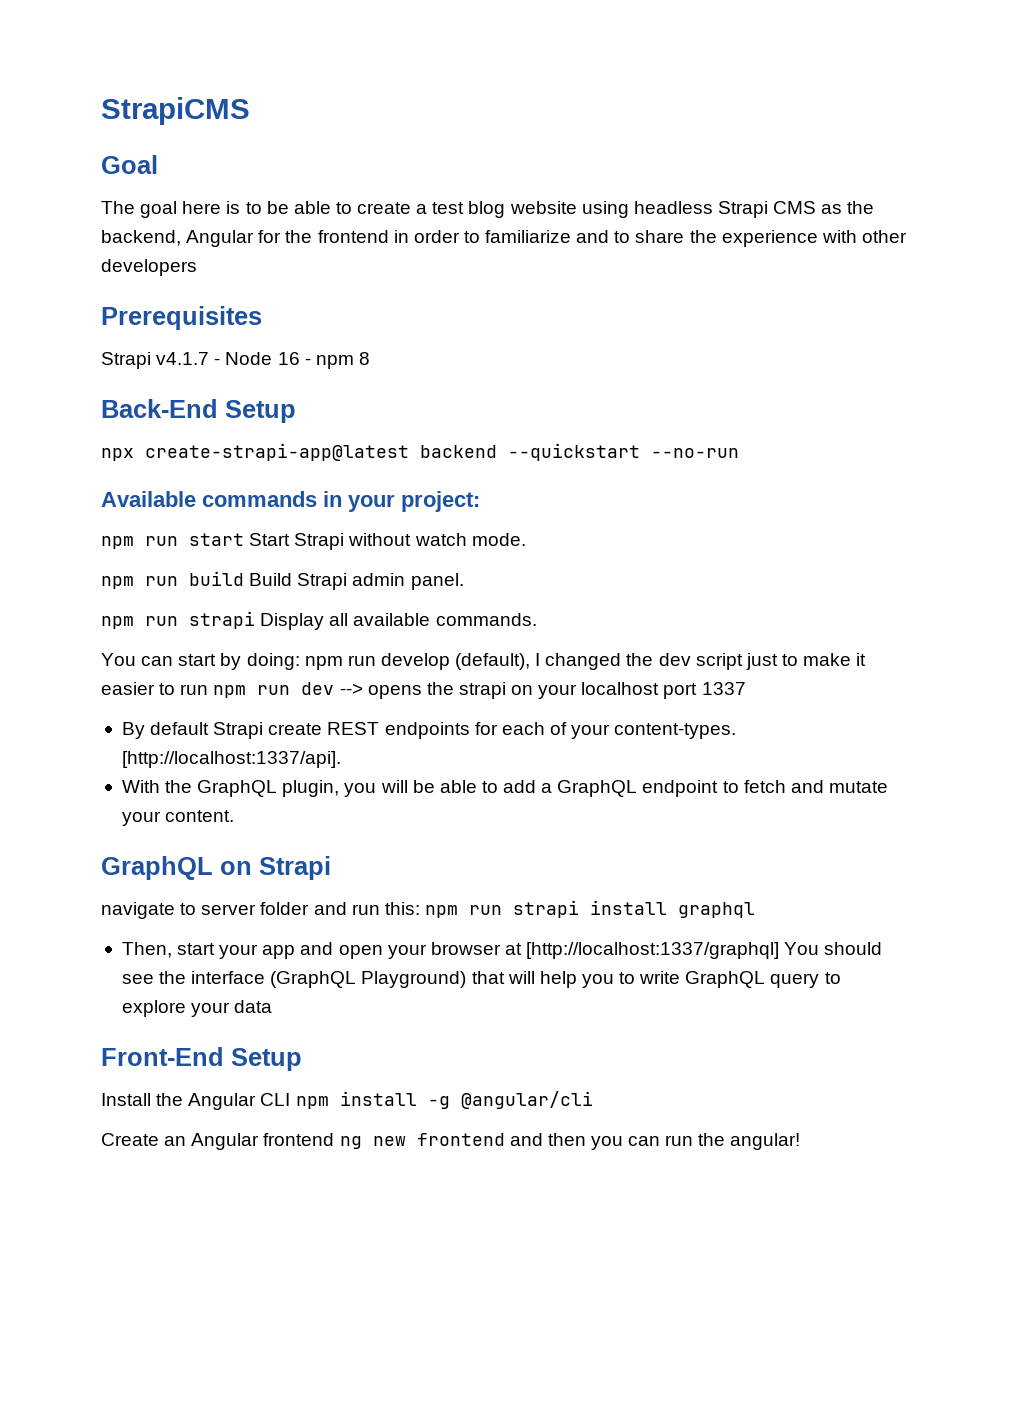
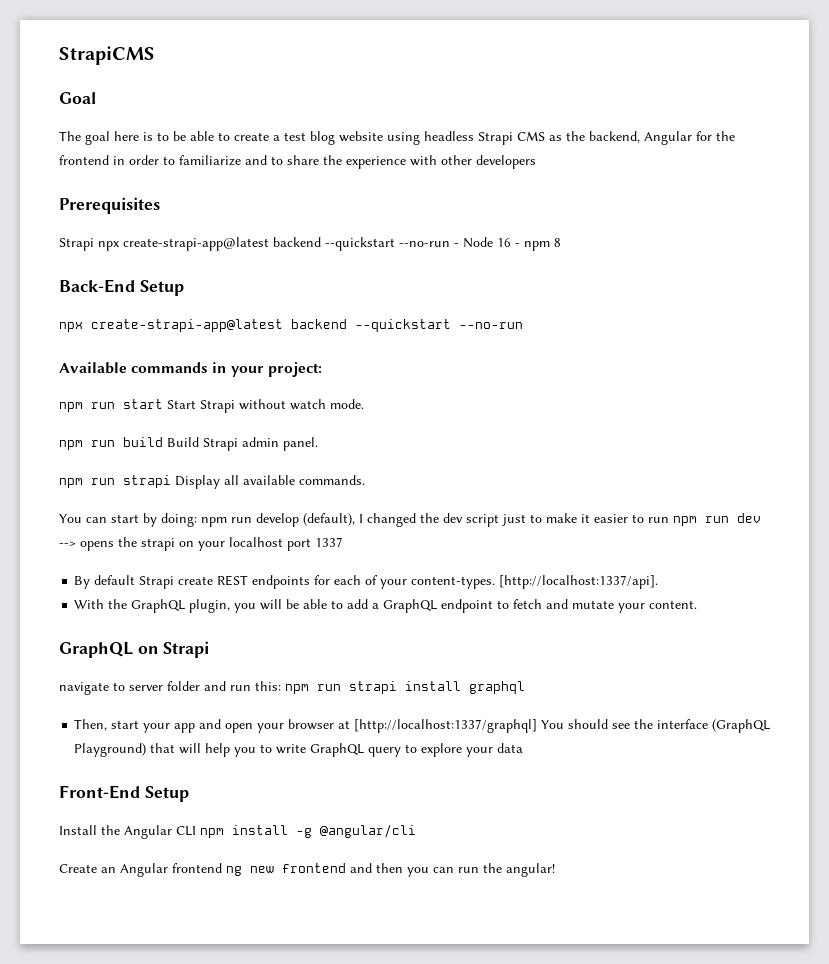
[156,352,210,365] v4.1.7 -> [98,237,450,251] npx create-strapi-app@latest backend --quickstart --no-run

